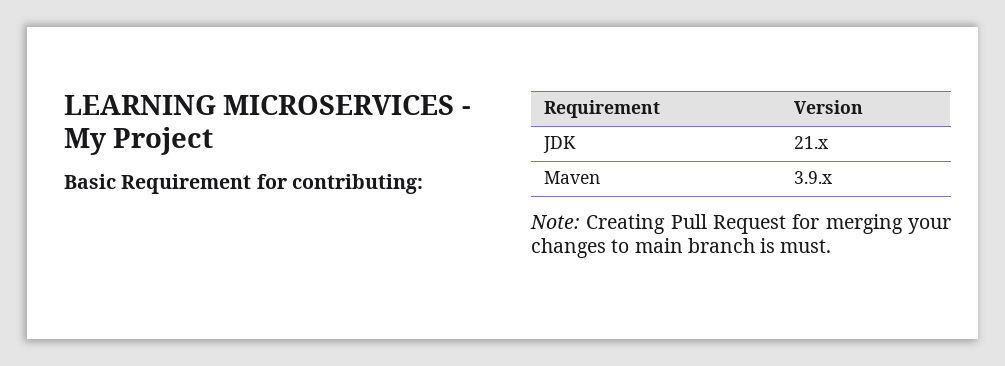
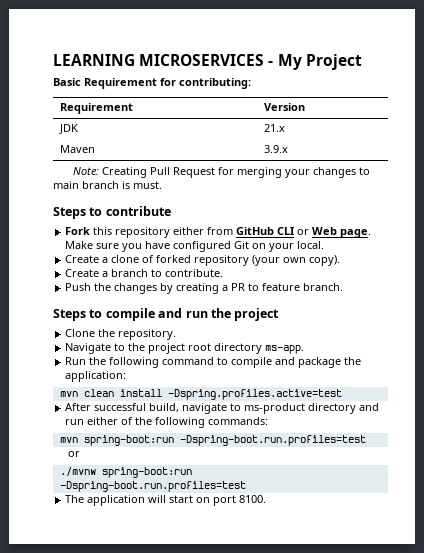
(832, 246) none -> [53,206,171,219] [65,227,372,238] [65,241,325,252] [65,255,341,266] [65,269,224,277] [65,283,344,294] [53,308,280,321] [65,329,177,340] [65,343,305,354] [65,357,362,368] [65,371,127,382] [59,389,342,400] [65,403,380,414] [65,417,269,428] [59,435,366,446] [67,451,80,457] [59,467,192,478] [59,481,246,492] [65,495,267,506] // Steps to contribute // Fork this repository either from GitHub CLI or Web page. Make sure you have configured Git on your local. // Create a clone of forked repository (your own copy). // Create a branch to contribute. // Push the changes by creating a PR to feature branch. // Steps to compile and run the project // Clone the repository. // Navigate to the project root directory ms-app. // Run the following command to compile and package the application: // mvn clean install -Dspring.profiles.active=test // After successful build, navigate to ms-product directory and run either of the following commands: // mvn spring-boot:run -Dspring-boot.run.profiles=test // or // ./mvnw spring-boot:run -Dspring-boot.run.profiles=test // The application will start on port 8100.

